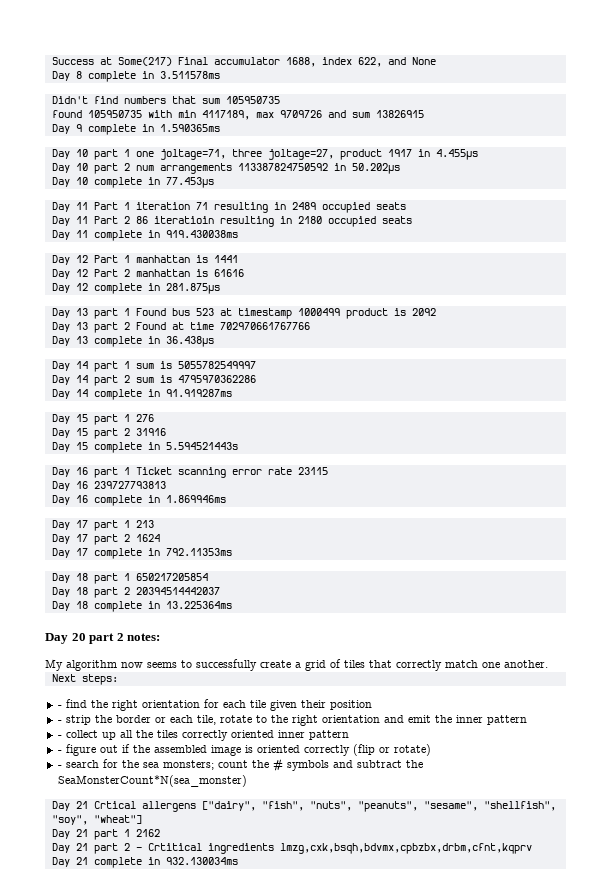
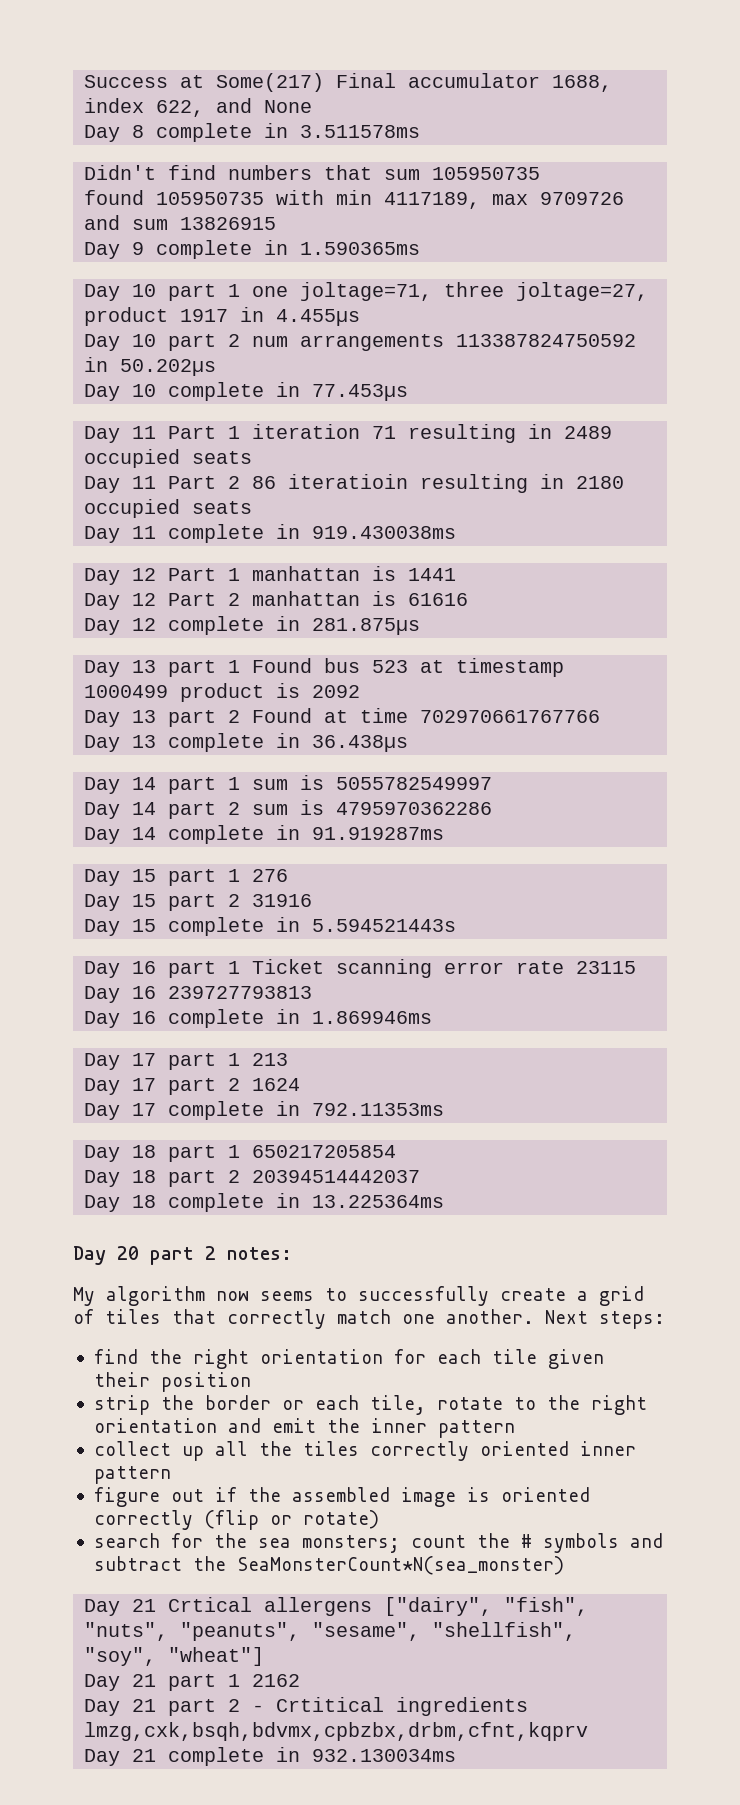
(548, 664) // -> (534, 1316) none
[57,705,62,708] - -> (665, 1320) none
[57,720,62,723] - -> (251, 1382) none
[57,735,62,738] - -> (515, 1429) none
[57,750,62,753] - -> (171, 1475) none
[57,765,62,768] - -> (379, 1519) none

